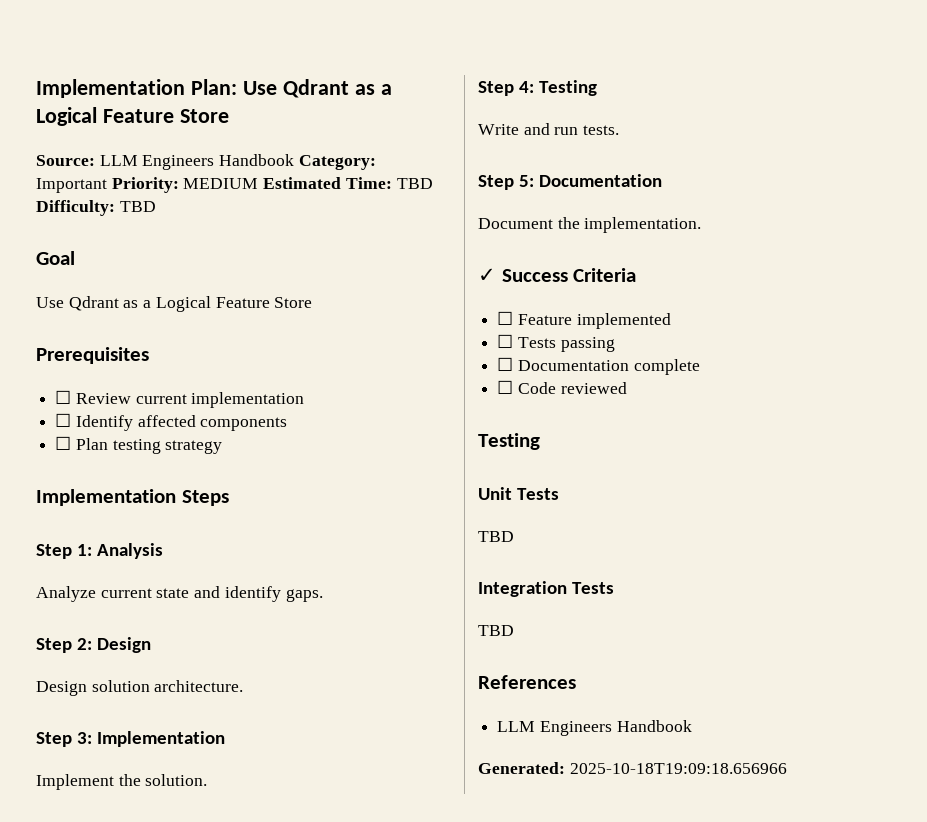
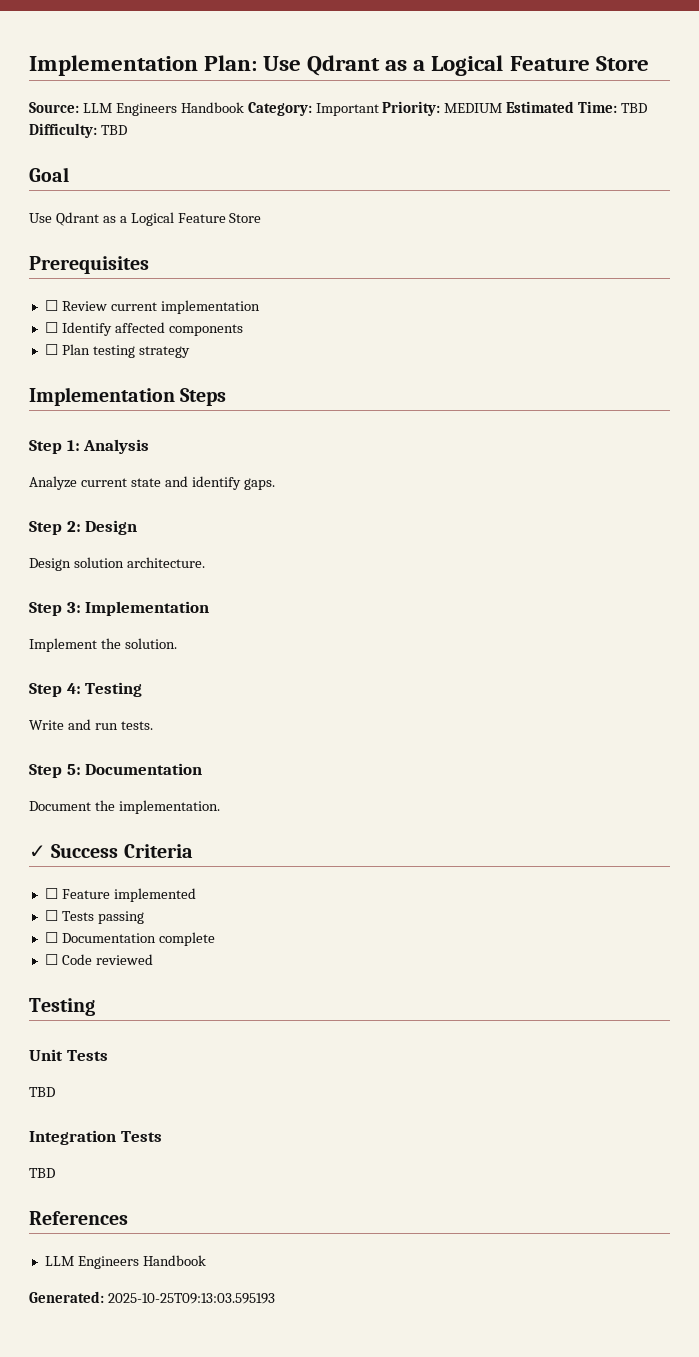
[569,763,787,774] 2025-10-18T19:09:18.656966 -> [107,1293,275,1304] 2025-10-25T09:13:03.595193

